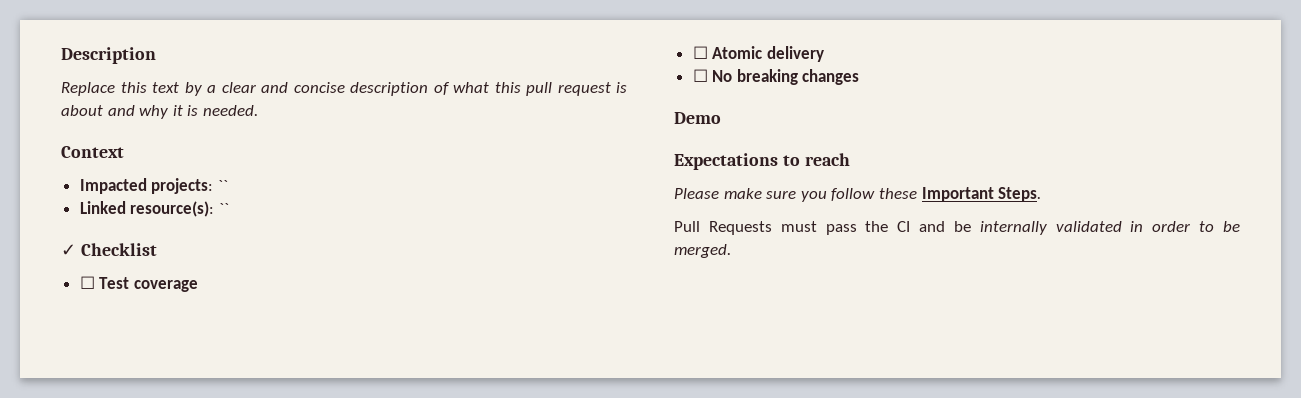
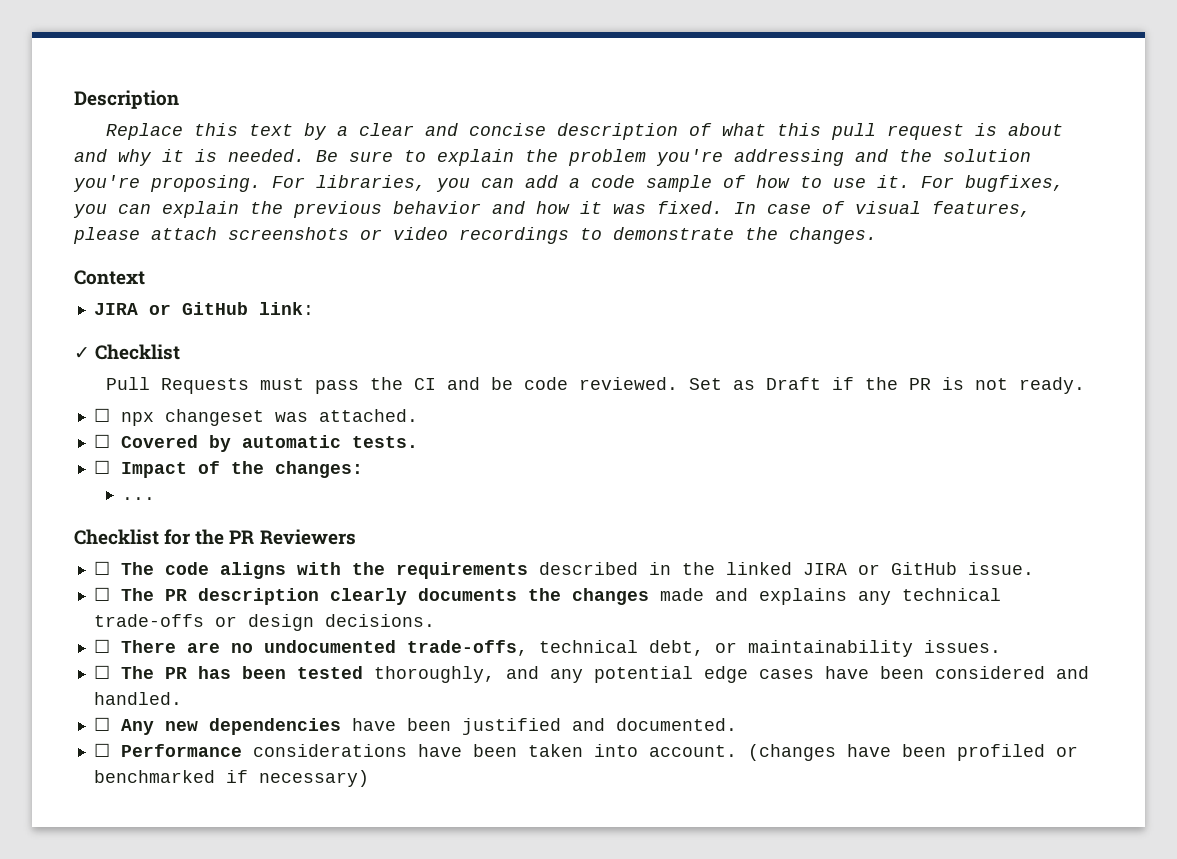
[61,146,124,158] [79,178,228,194] [79,201,229,217] [61,243,157,256] [79,276,198,292] [692,46,824,62] [692,69,860,85] [674,112,721,124] [674,153,850,170] [674,187,1042,202] // Context // Impacted projects: `` // Linked resource(s): `` // ✓ Checklist // ☐ Test coverage // ☐ Atomic delivery // ☐ No breaking changes // Demo // Expectations to reach // Please make sure you follow these Important Steps. -> [316,149,1031,166] [73,175,1064,192] [73,201,1031,218] [73,227,877,244] [74,270,145,285] [93,302,314,315] [74,344,181,360] Be sure to explain the problem you're addressing and the solution you're proposing. For libraries, you can add a code sample of how to use it. For bugfixes, you can explain the previous behavior and how it was fixed. In case of visual features, please attach screenshots or video recordings to demonstrate the changes. // Context // JIRA or GitHub link: // ✓ Checklist
[979,221,1240,235] [674,244,731,258] internally validated in order to be merged. -> [524,377,1086,394] [93,408,418,426] [93,434,418,452] [93,460,363,478] [121,497,155,500] [74,529,356,545] [93,561,1034,579] [93,587,1001,605] [93,614,435,631] [93,639,1001,657] [93,665,1089,683] [93,692,182,705] [93,717,737,735] [93,743,1078,761] [93,770,369,787] code reviewed. Set as Draft if the PR is not ready. // ☐ npx changeset was attached. // ☐ Covered by automatic tests. // ☐ Impact of the changes: // ... // Checklist for the PR Reviewers // ☐ The code aligns with the requirements described in the linked JIRA or GitHub issue. // ☐ The PR description clearly documents the changes made and explains any technical trade-offs or design decisions. // ☐ There are no undocumented trade-offs, technical debt, or maintainability issues. // ☐ The PR has been tested thoroughly, and any potential edge cases have been considered and handled. // ☐ Any new dependencies have been justified and documented. // ☐ Performance considerations have been taken into account. (changes have been profiled or benchmarked if necessary)

